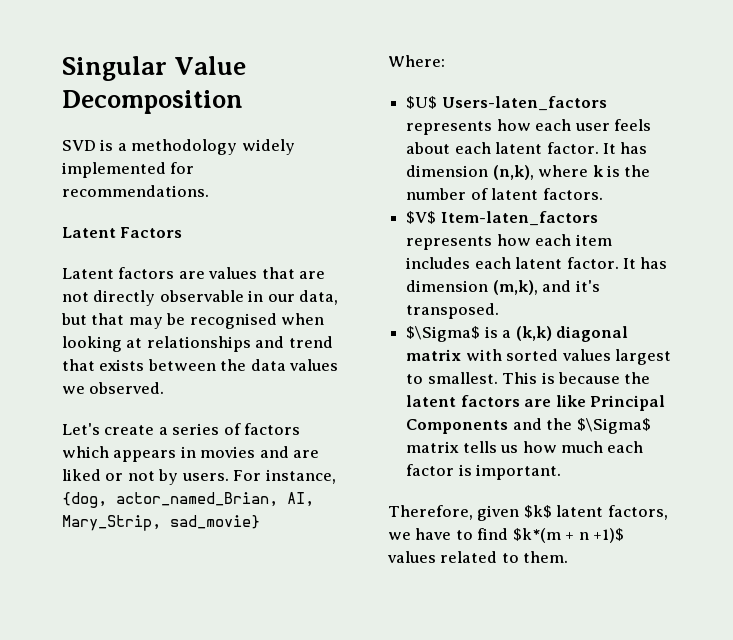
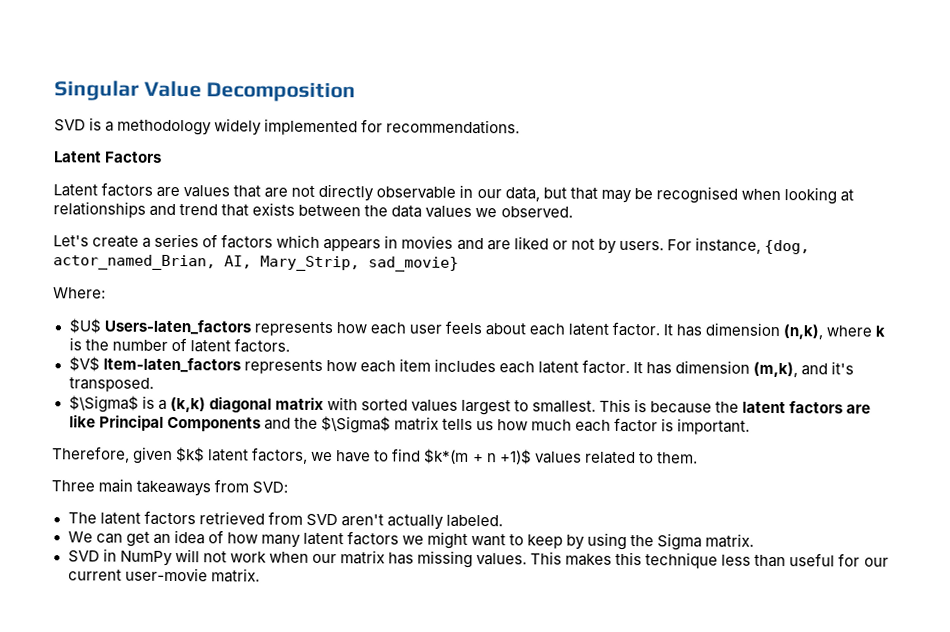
(569, 557) none -> [51,478,289,497] [67,510,503,530] [67,530,755,551] [67,548,889,569] [67,567,260,583] // Three main takeaways from SVD: // The latent factors retrieved from SVD aren't actually labeled. // We can get an idea of how many latent factors we might want to keep by using the Sigma matrix. // SVD in NumPy will not work when our matrix has missing values. This makes this technique less than useful for our current user-movie matrix.

